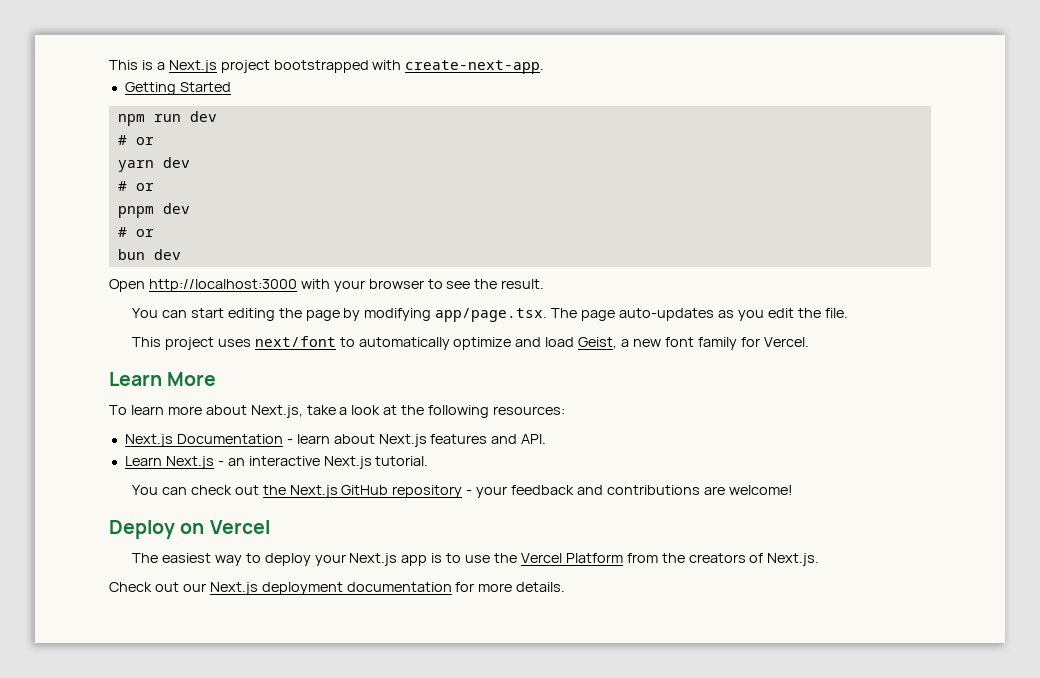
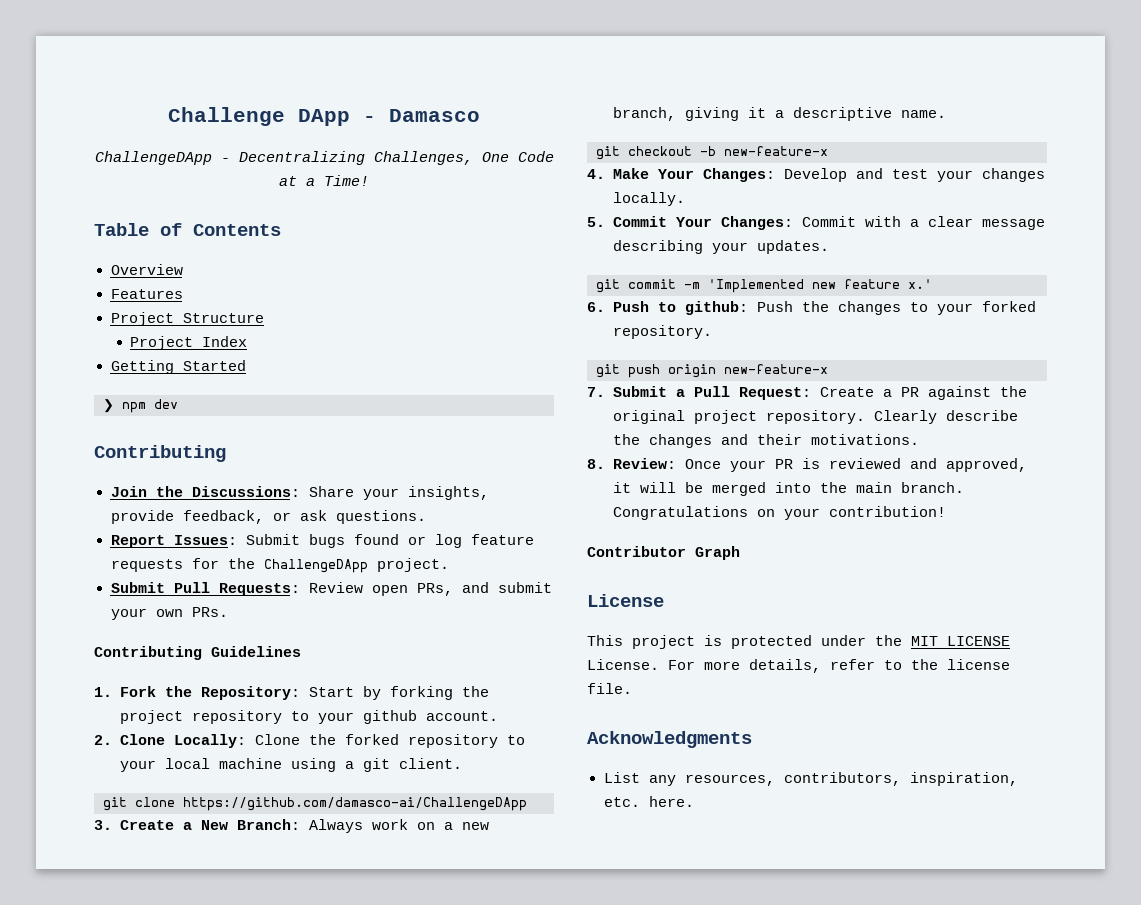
[109,60,545,74] This is a Next.js project bootstrapped with create-next-app. -> [168,107,480,126] [94,151,554,165] [279,175,369,186] [94,223,281,236] [110,264,183,275] [110,289,183,299] [110,312,264,326] [130,336,248,350] Challenge DApp - Damasco // ChallengeDApp - Decentralizing Challenges, One Code at a Time! // Table of Contents // Overview // Features // Project Structure // Project Index
[117,111,217,126] [117,135,154,145] [117,157,190,172] [117,181,154,191] [117,203,190,218] [117,227,154,237] [117,249,181,260] [109,279,545,292] [131,308,848,322] [131,336,809,350] [109,372,217,386] [109,405,566,418] [124,434,547,447] [124,456,429,469] [131,485,793,498] [109,520,270,539] [131,553,820,566] [109,582,566,595] npm run dev // # or // yarn dev // # or // pnpm dev // # or // bun dev // Open http://localhost:3000 with your browser to see the result. // You can start editing the page by modifying app/page.tsx. The page auto-updates as you edit the file. // This project uses next/font to automatically optimize and load Geist, a new font family for Vercel. // Learn More // To learn more about Next.js, take a look at the following resources: // Next.js Documentation - learn about Next.js features and API. // Learn Next.js - an interactive Next.js tutorial. // You can check out the Next.js GitHub repository - your feedback and contributions are welcome! // Deploy on Vercel // The easiest way to deploy your Next.js app is to use the Vercel Platform from the creators of Next.js. // Check out our Next.js deployment documentation for more details. -> [103,399,178,413] [94,445,226,462] [110,486,489,500] [110,510,426,524] [110,534,534,548] [110,558,449,573] [110,582,552,596] [110,607,228,620] [94,646,301,660] [94,686,489,700] [119,710,498,724] [94,734,525,748] [119,758,462,772] [103,797,527,811] [94,819,489,833] [612,107,946,121] [596,146,828,160] [587,168,1045,182] [612,192,685,206] [587,216,1045,230] [612,240,829,254] [596,279,932,293] [587,301,1036,315] [612,325,712,339] [596,364,828,378] [587,386,1027,400] [612,410,1018,424] [612,434,919,448] [587,458,1027,472] [612,482,964,496] [612,506,946,520] [587,546,740,560] [587,594,664,607] [587,635,1010,649] [587,659,1010,673] [587,683,632,694] [587,731,752,748] [603,772,1018,786] [603,796,694,807] ❯ npm dev // Contributing // Join the Discussions: Share your insights, provide feedback, or ask questions. // Report Issues: Submit bugs found or log feature requests for the ChallengeDApp project. // Submit Pull Requests: Review open PRs, and submit your own PRs. // Contributing Guidelines // 1. Fork the Repository: Start by forking the project repository to your github account. // 2. Clone Locally: Clone the forked repository to your local machine using a git client. // git clone https://github.com/damasco-ai/ChallengeDApp // 3. Create a New Branch: Always work on a new branch, giving it a descriptive name. // git checkout -b new-feature-x // 4. Make Your Changes: Develop and test your changes locally. // 5. Commit Your Changes: Commit with a clear message describing your updates. // git commit -m 'Implemented new feature x.' // 6. Push to github: Push the changes to your forked repository. // git push origin new-feature-x // 7. Submit a Pull Request: Create a PR against the original project repository. Clearly describe the changes and their motivations. // 8. Review: Once your PR is reviewed and approved, it will be merged into the main branch. Congratulations on your contribution! // Contributor Graph // License // This project is protected under the MIT LICENSE License. For more details, refer to the license file. // Acknowledgments // List any resources, contributors, inspiration, etc. here.

